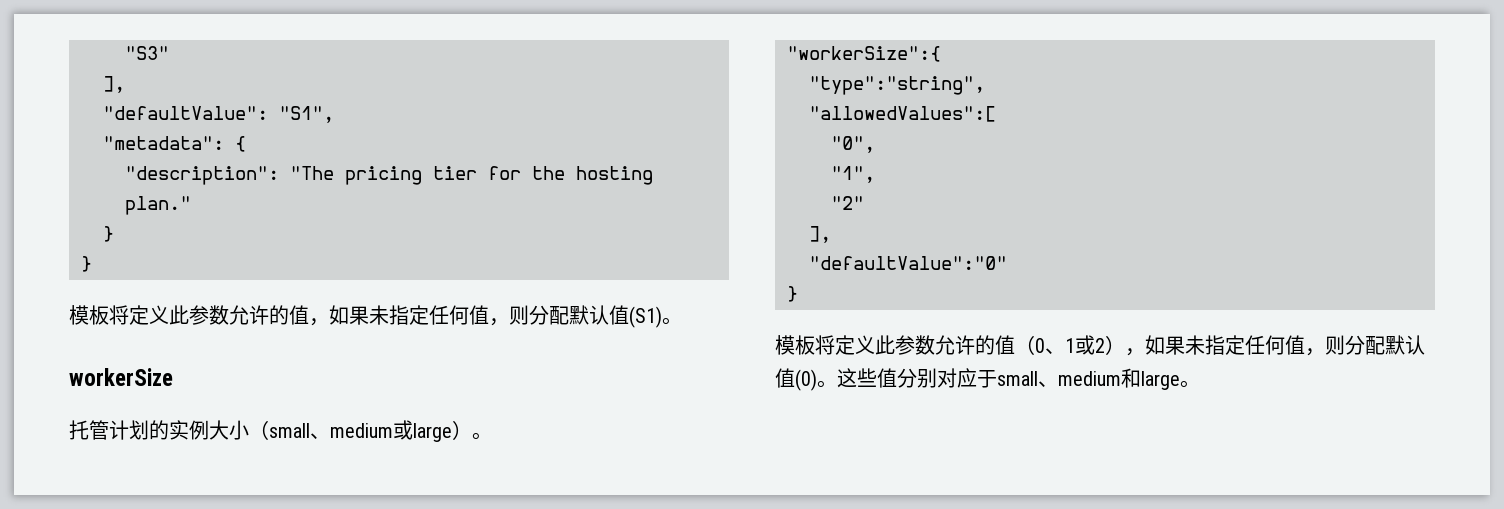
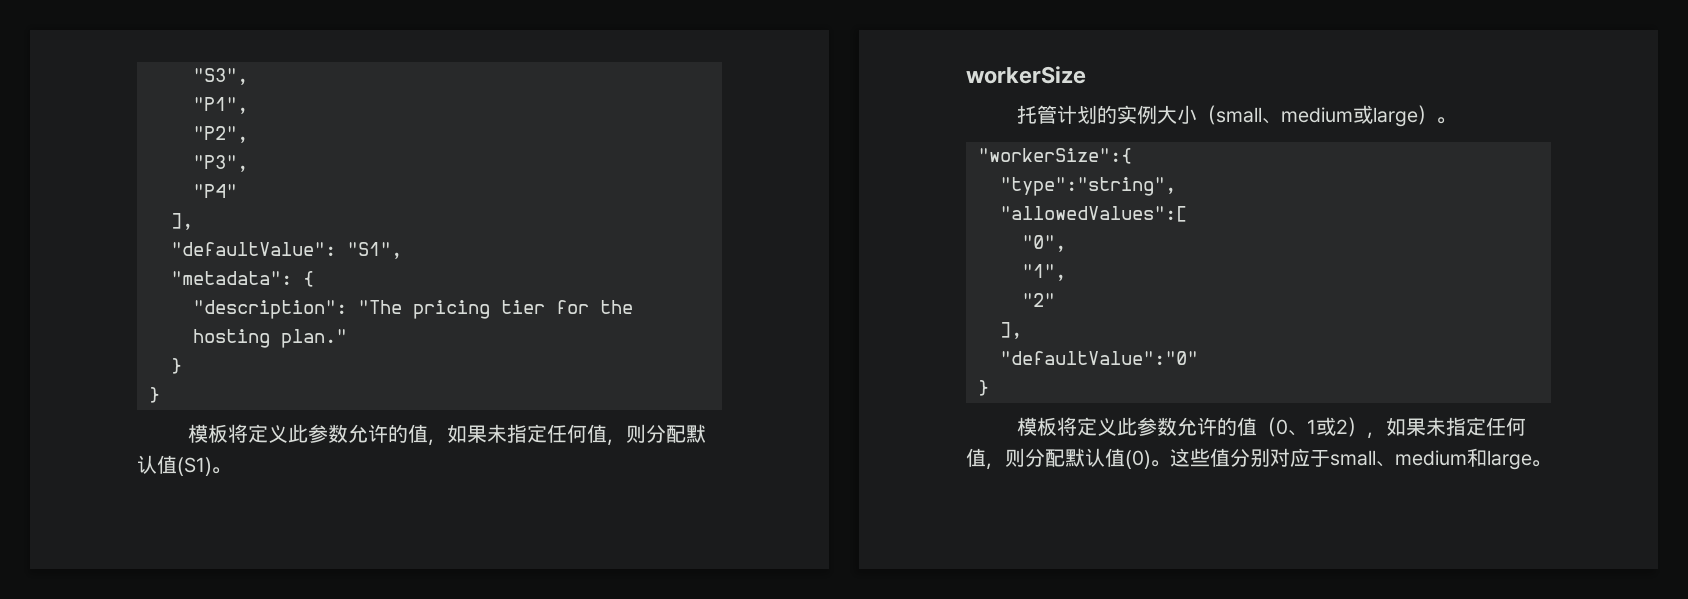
[125,46,169,60] "S3" -> [193,68,248,85] [193,97,248,114] [193,126,248,143] [193,155,248,172] [193,184,237,198] "S3", // "P1", // "P2", // "P3", // "P4"

